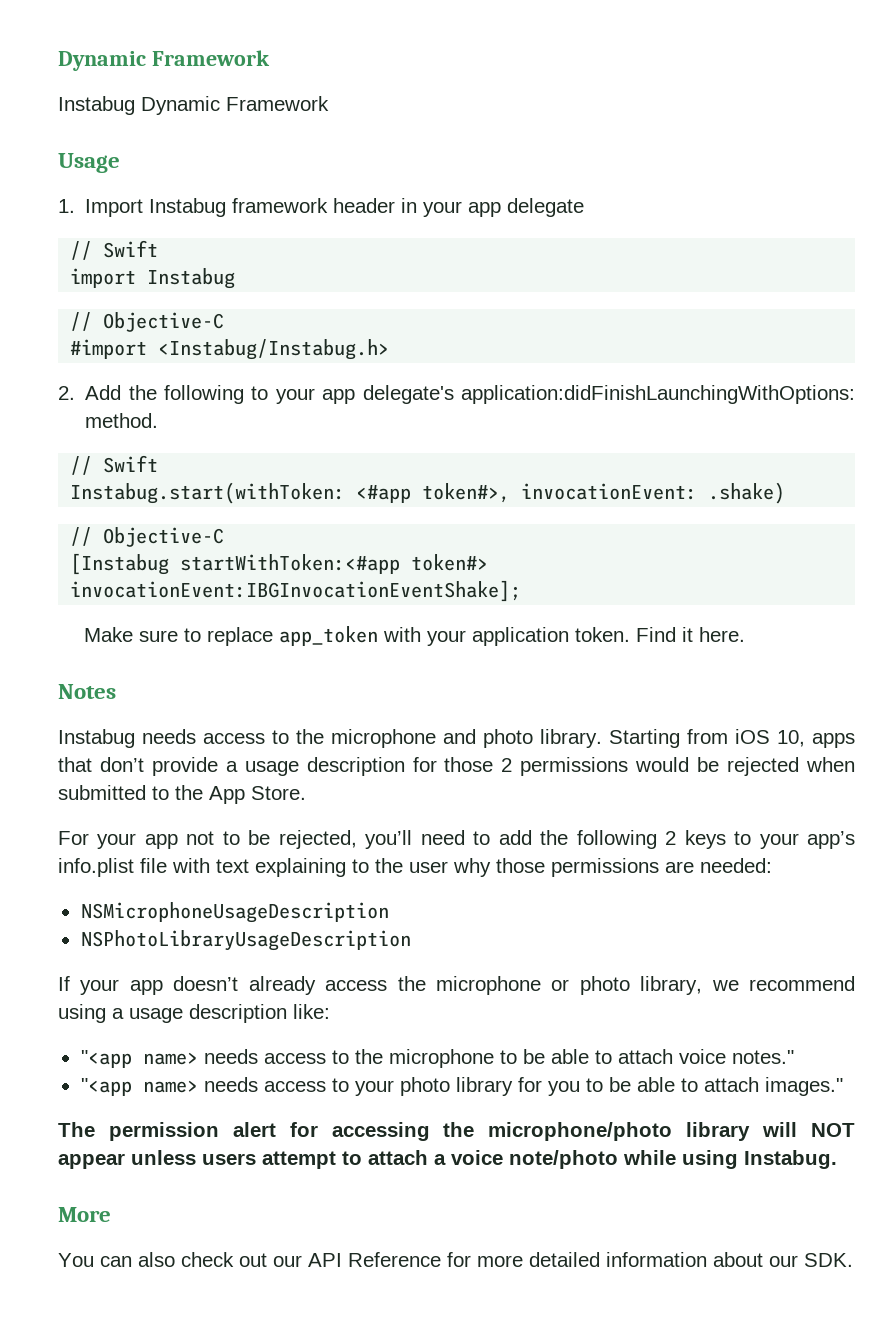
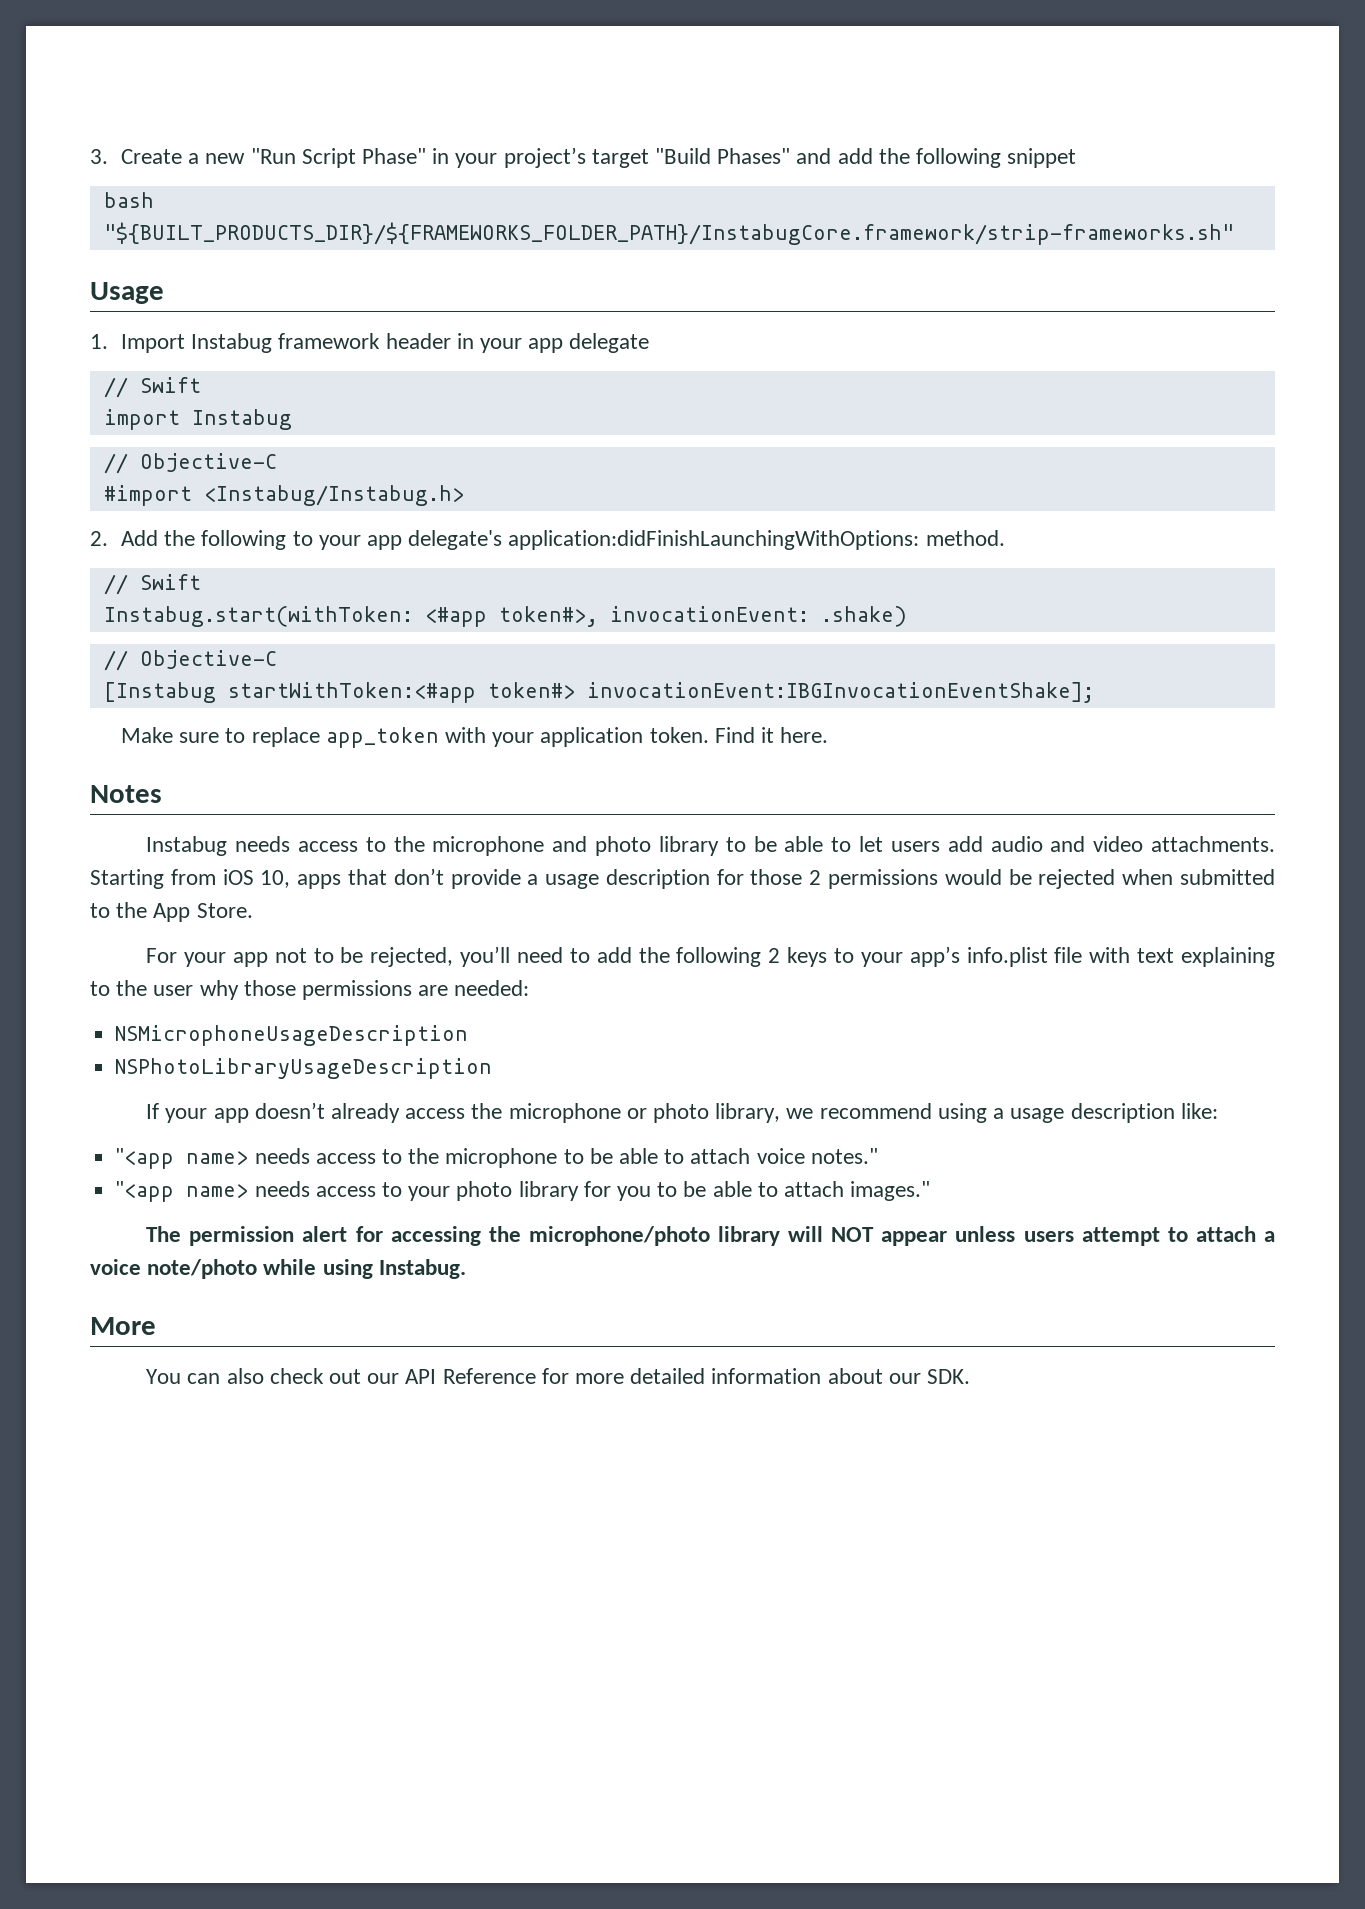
[58,50,270,71] [58,96,329,115] Dynamic Framework // Instabug Dynamic Framework -> [90,147,1077,168] [103,192,154,208] [103,222,1234,245] 3. Create a new "Run Script Phase" in your project’s target "Build Phases" and add the following snippet // bash "${BUILT_PRODUCTS_DIR}/${FRAMEWORKS_FOLDER_PATH}/InstabugCore.framework/strip-frameworks.sh"
[540,729,602,748] library. -> [658,836,1275,856] library to be able to let users add audio and video attachments.

